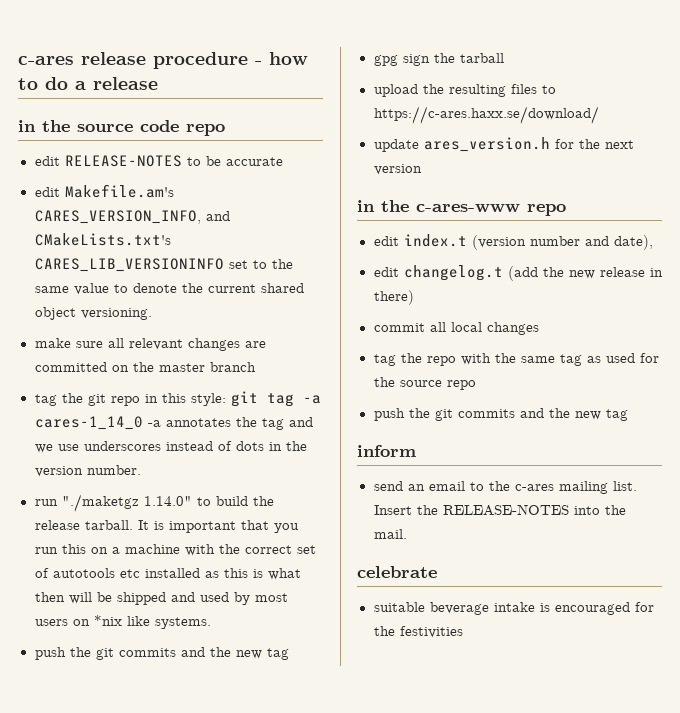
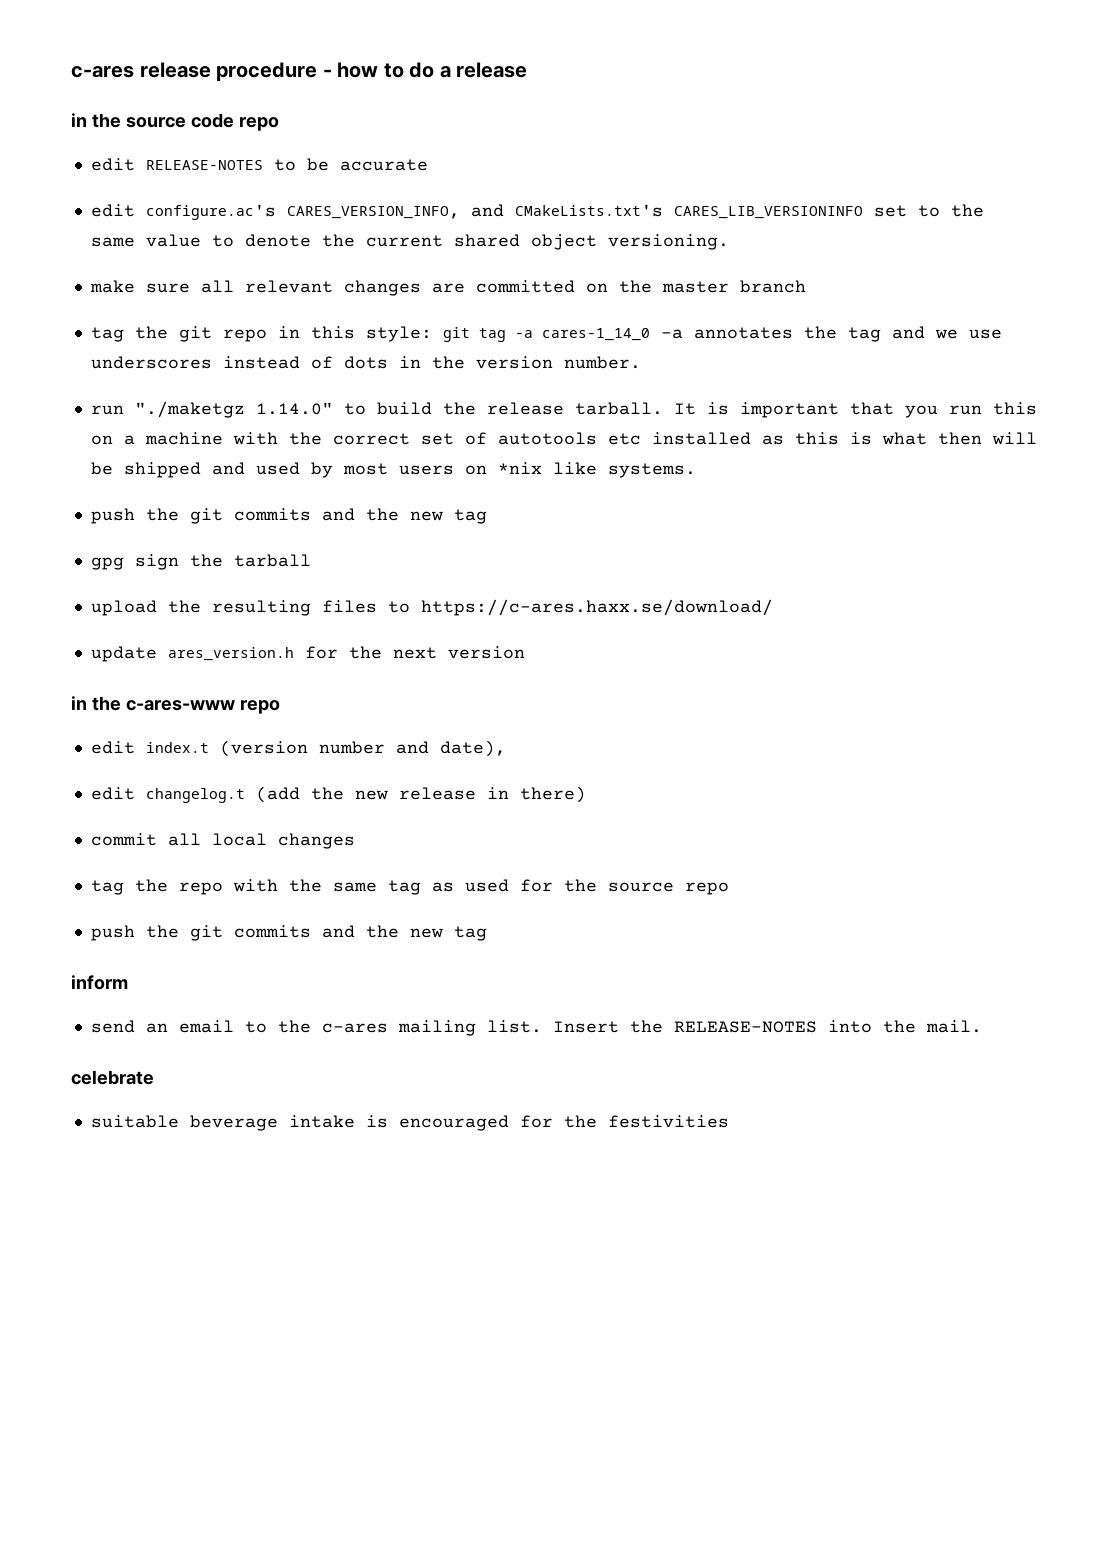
[64,184,174,198] Makefile.am's -> [145,204,276,220] configure.ac's

